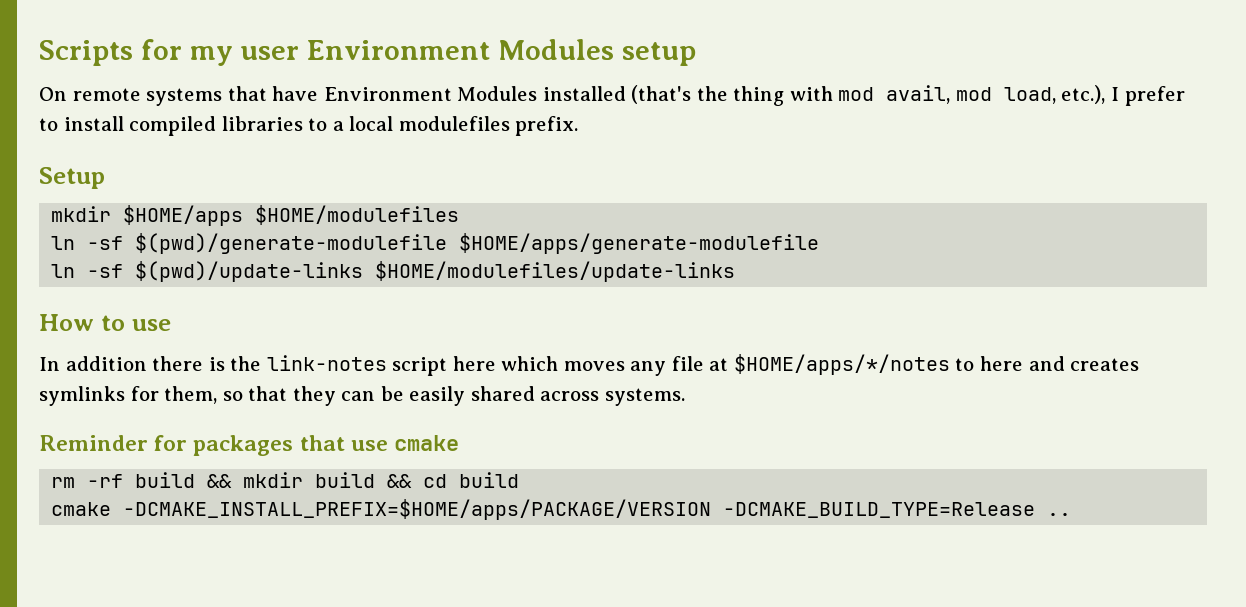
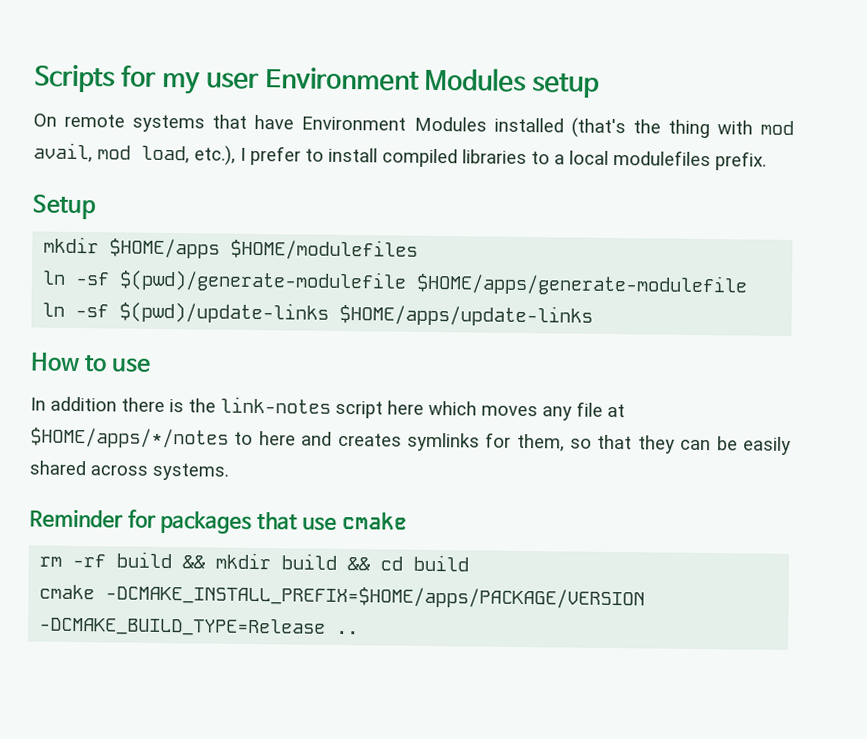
[375,261,736,282] $HOME/modulefiles/update-links -> [339,303,594,327] $HOME/apps/update-links

